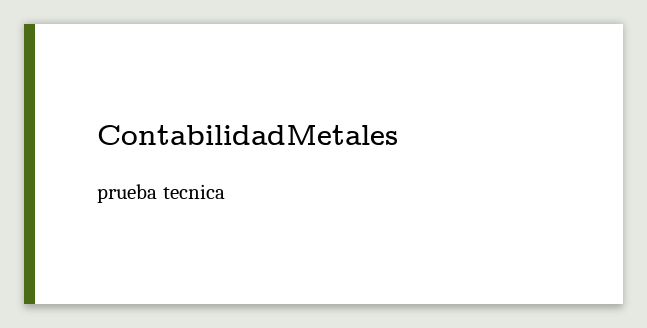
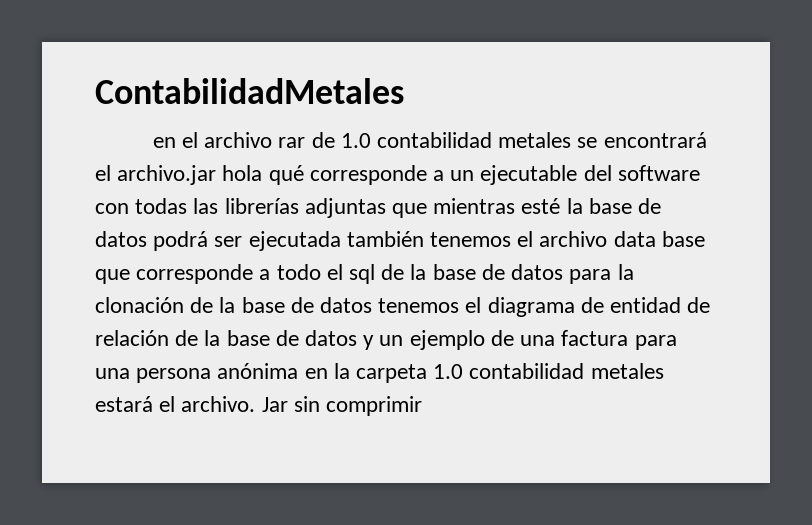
[97,184,225,203] prueba tecnica -> [152,132,707,148] [95,165,700,185] [95,198,662,218] [95,231,705,251] [95,264,634,284] [95,297,711,317] [95,330,677,350] [95,363,664,383] [95,396,423,416] en el archivo rar de 1.0 contabilidad metales se encontrará el archivo.jar hola qué corresponde a un ejecutable del software con todas las librerías adjuntas que mientras esté la base de datos podrá ser ejecutada también tenemos el archivo data base que corresponde a todo el sql de la base de datos para la clonación de la base de datos tenemos el diagrama de entidad de relación de la base de datos y un ejemplo de una factura para una persona anónima en la carpeta 1.0 contabilidad metales estará el archivo. Jar sin comprimir

